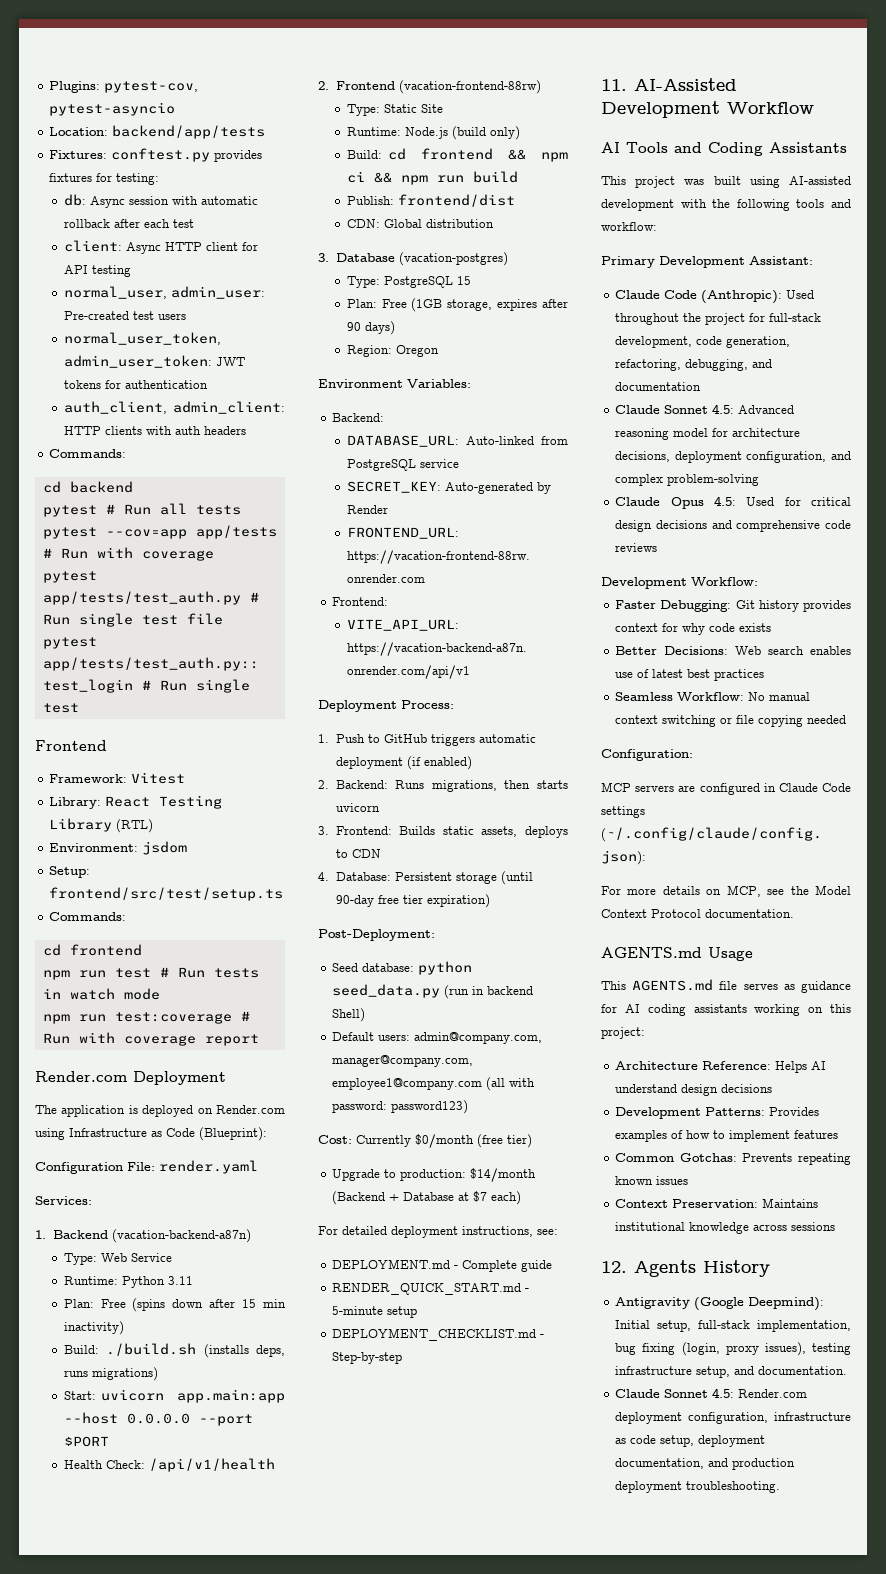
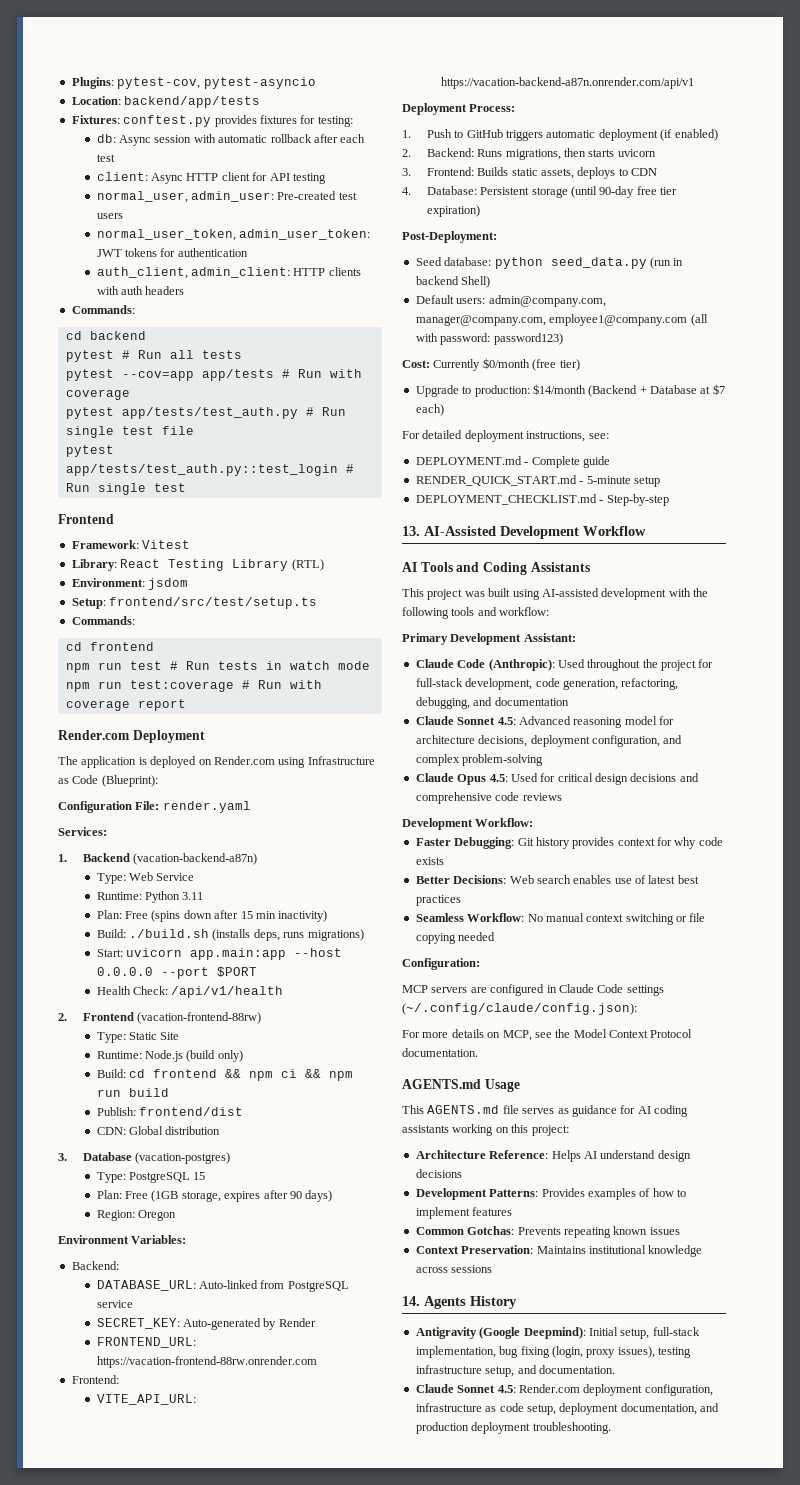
[601,79,627,91] 11. -> [402,526,420,536] 13.
[601,1261,627,1273] 12. -> [402,1296,420,1306] 14.

